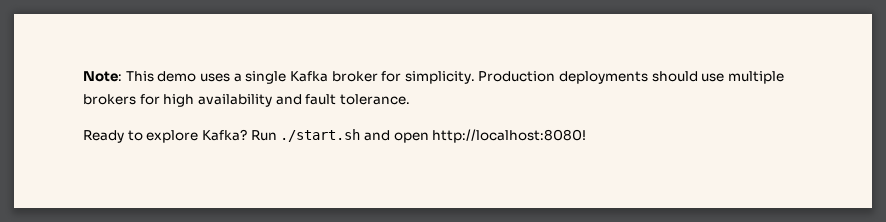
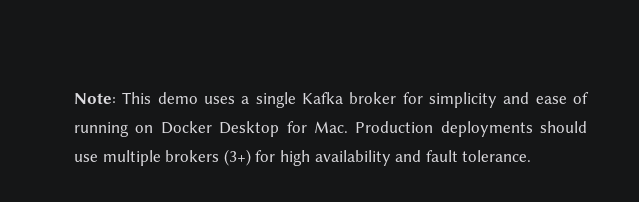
[404,71,475,84] simplicity. -> [428,92,589,108] [74,121,348,137] simplicity and ease of running on Docker Desktop for Mac.
(136, 99) none -> [223,149,251,166] (3+)
[83,129,587,143] // Ready to explore Kafka? Run ./start.sh and open http://localhost:8080! -> (532, 156) none

